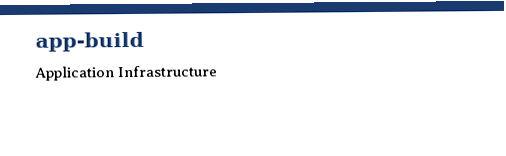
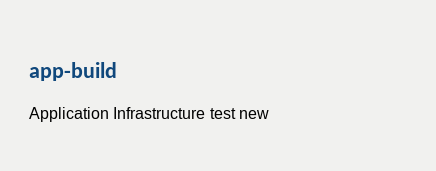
(218, 71) none -> [209,108,269,119] test new

